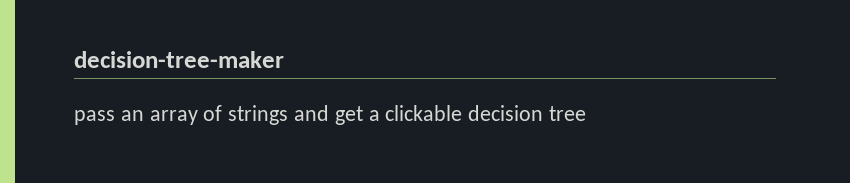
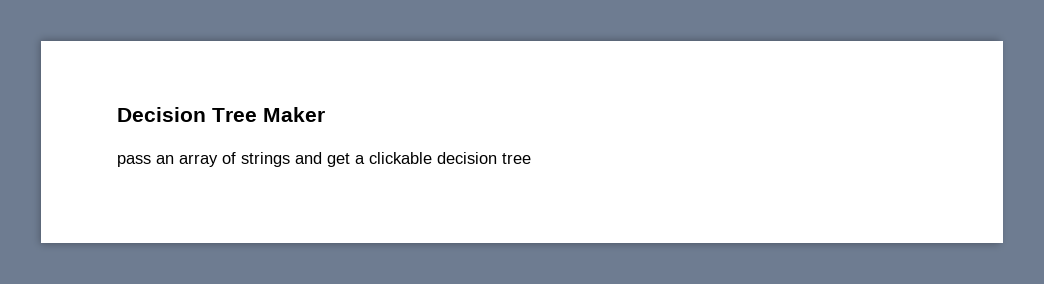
[74,51,284,68] decision-tree-maker -> [117,107,325,122] Decision Tree Maker

